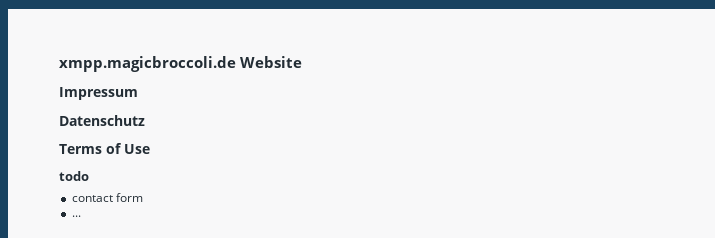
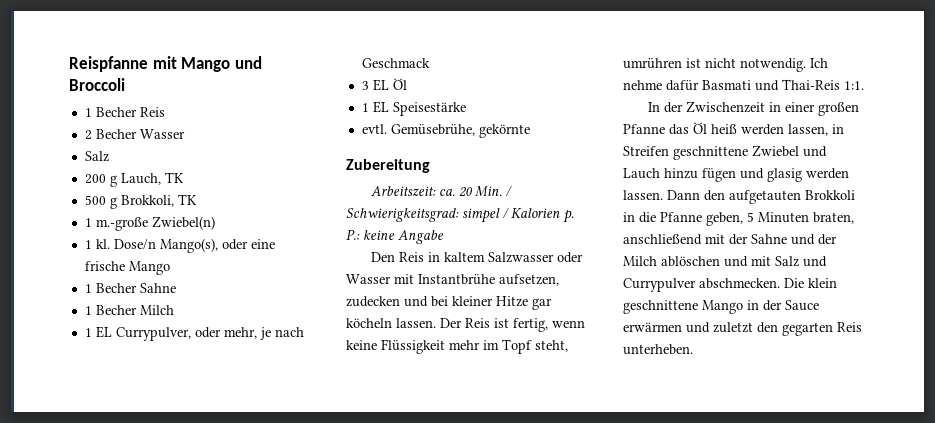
[59,56,302,72] [59,87,138,100] [59,115,145,126] [59,143,150,154] [59,171,89,181] [71,193,143,202] [71,215,81,217] xmpp.magicbroccoli.de Website // Impressum // Datenschutz // Terms of Use // todo // contact form // ... -> [69,56,262,72] [69,78,125,91] [84,107,165,117] [84,129,185,140] [84,151,109,162] [84,172,184,187] [84,194,197,209] [84,216,215,231] [84,238,275,253] [84,261,170,275] [84,283,176,293] [84,305,174,315] [84,326,304,341] [361,58,430,68] [361,78,407,91] [361,101,466,116] [361,124,530,138] [346,159,430,173] [370,185,512,197] [346,207,574,223] [346,229,444,244] [370,252,583,263] [346,274,559,286] [346,296,552,310] [346,318,585,332] [346,339,568,354] [623,58,828,72] [623,79,864,91] [647,101,859,116] [623,122,844,136] [623,145,827,160] [623,168,849,182] [623,190,855,204] [623,212,854,226] [623,234,837,245] [623,256,827,267] [623,278,837,292] [623,300,819,314] [623,322,862,336] [623,344,693,355] Reispfanne mit Mango und Broccoli // 1 Becher Reis // 2 Becher Wasser // Salz // 200 g Lauch, TK // 500 g Brokkoli, TK // 1 m.-große Zwiebel(n) // 1 kl. Dose/n Mango(s), oder eine frische Mango // 1 Becher Sahne // 1 Becher Milch // 1 EL Currypulver, oder mehr, je nach Geschmack // 3 EL Öl // 1 EL Speisestärke // evtl. Gemüsebrühe, gekörnte // Zubereitung // Arbeitszeit: ca. 20 Min. / Schwierigkeitsgrad: simpel / Kalorien p. P.: keine Angabe // Den Reis in kaltem Salzwasser oder Wasser mit Instantbrühe aufsetzen, zudecken und bei kleiner Hitze gar köcheln lassen. Der Reis ist fertig, wenn keine Flüssigkeit mehr im Topf steht, umrühren ist nicht notwendig. Ich nehme dafür Basmati und Thai-Reis 1:1. // In der Zwischenzeit in einer großen Pfanne das Öl heiß werden lassen, in Streifen geschnittene Zwiebel und Lauch hinzu fügen und glasig werden lassen. Dann den aufgetauten Brokkoli in die Pfanne geben, 5 Minuten braten, anschließend mit der Sahne und der Milch ablöschen und mit Salz und Currypulver abschmecken. Die klein geschnittene Mango in der Sauce erwärmen und zuletzt den gegarten Reis unterheben.

